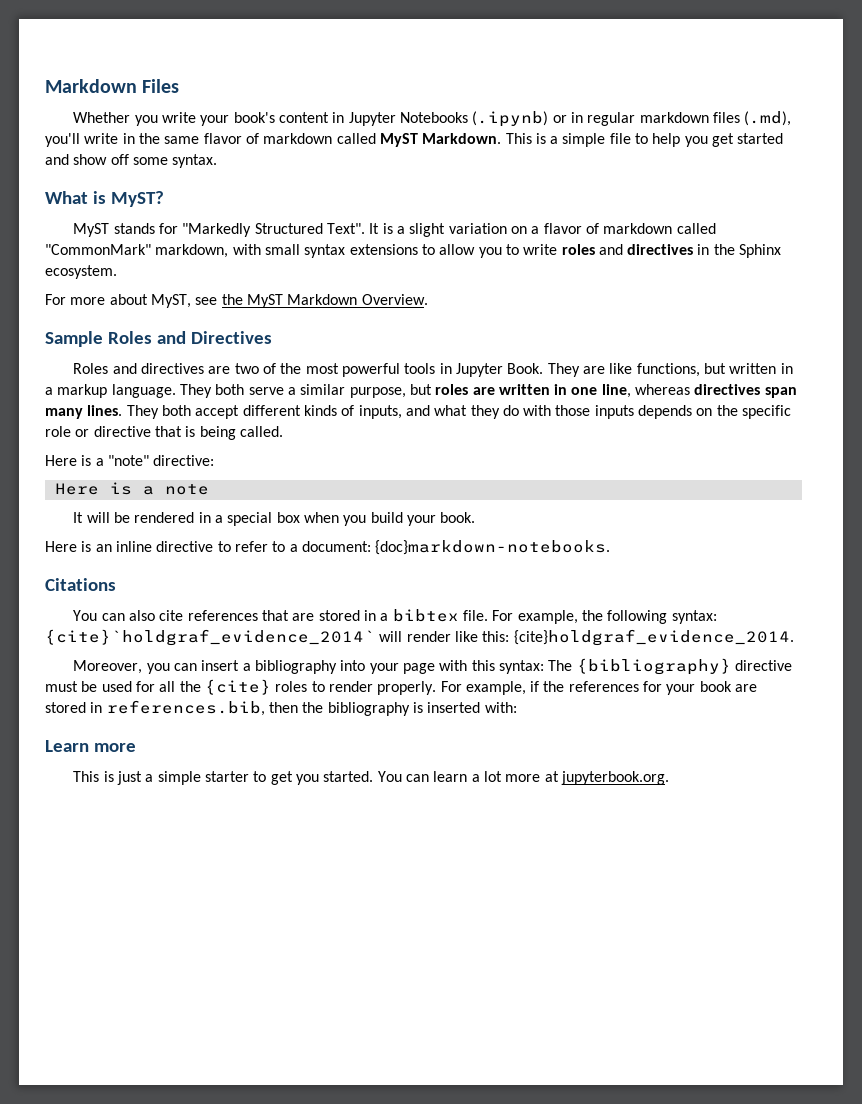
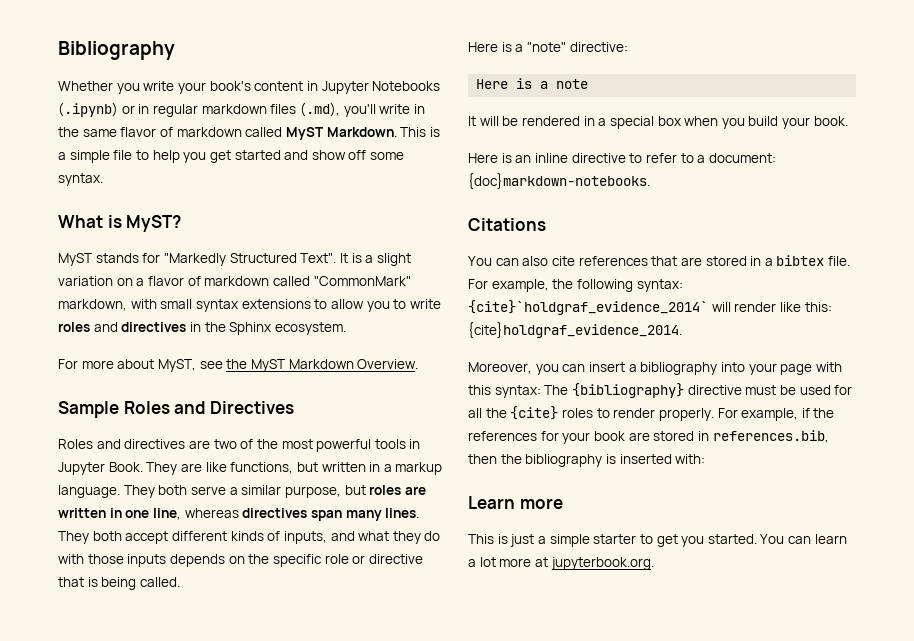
[45,79,180,93] Markdown Files -> [58,41,175,60] Bibliography

